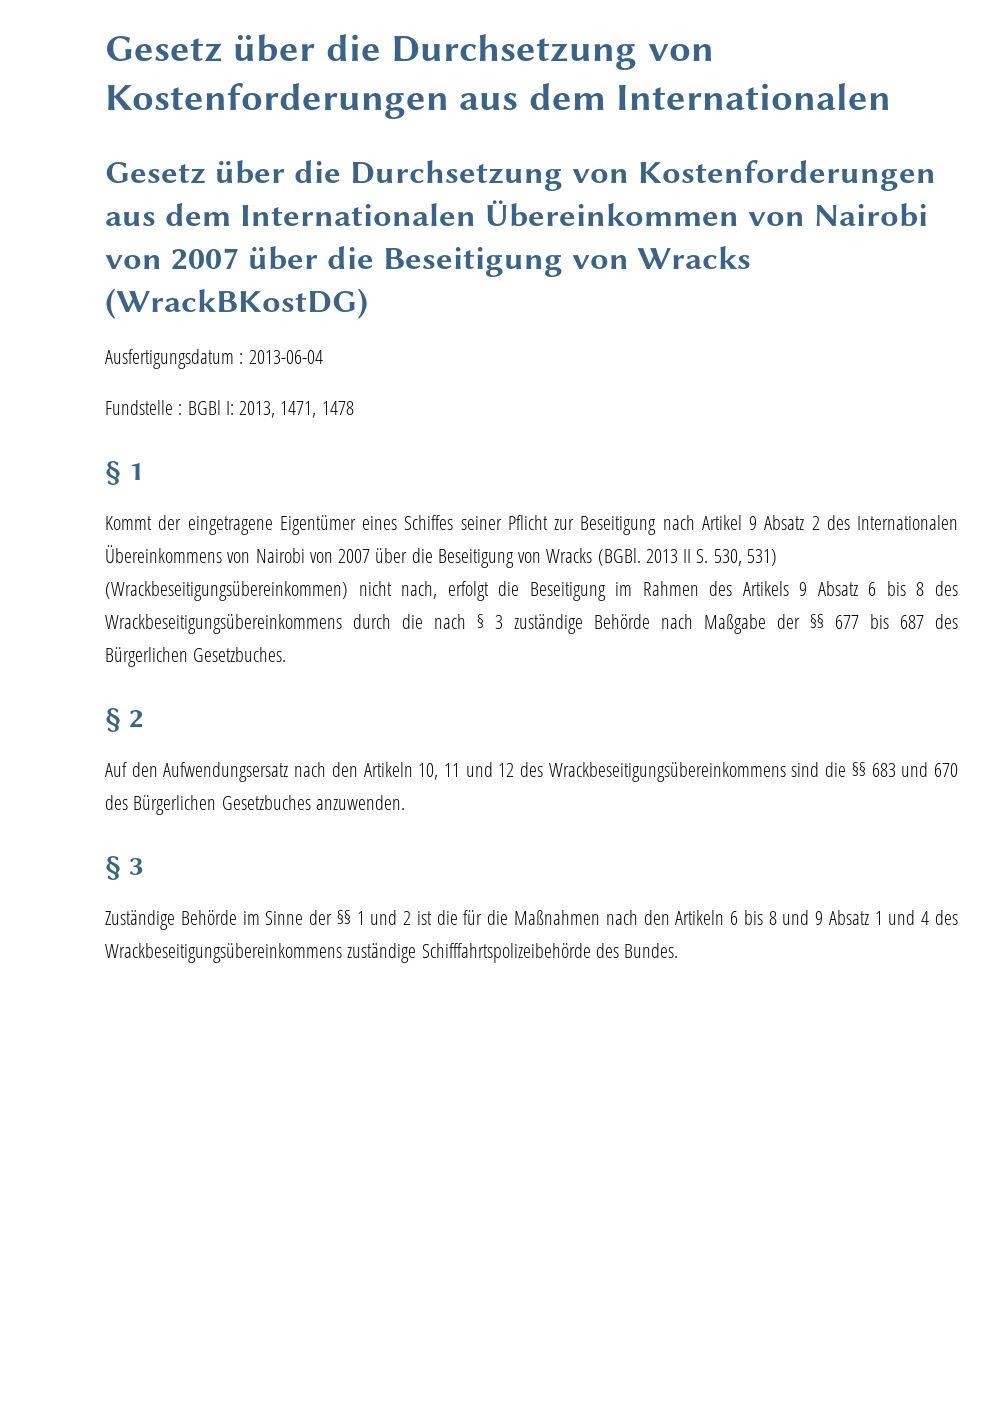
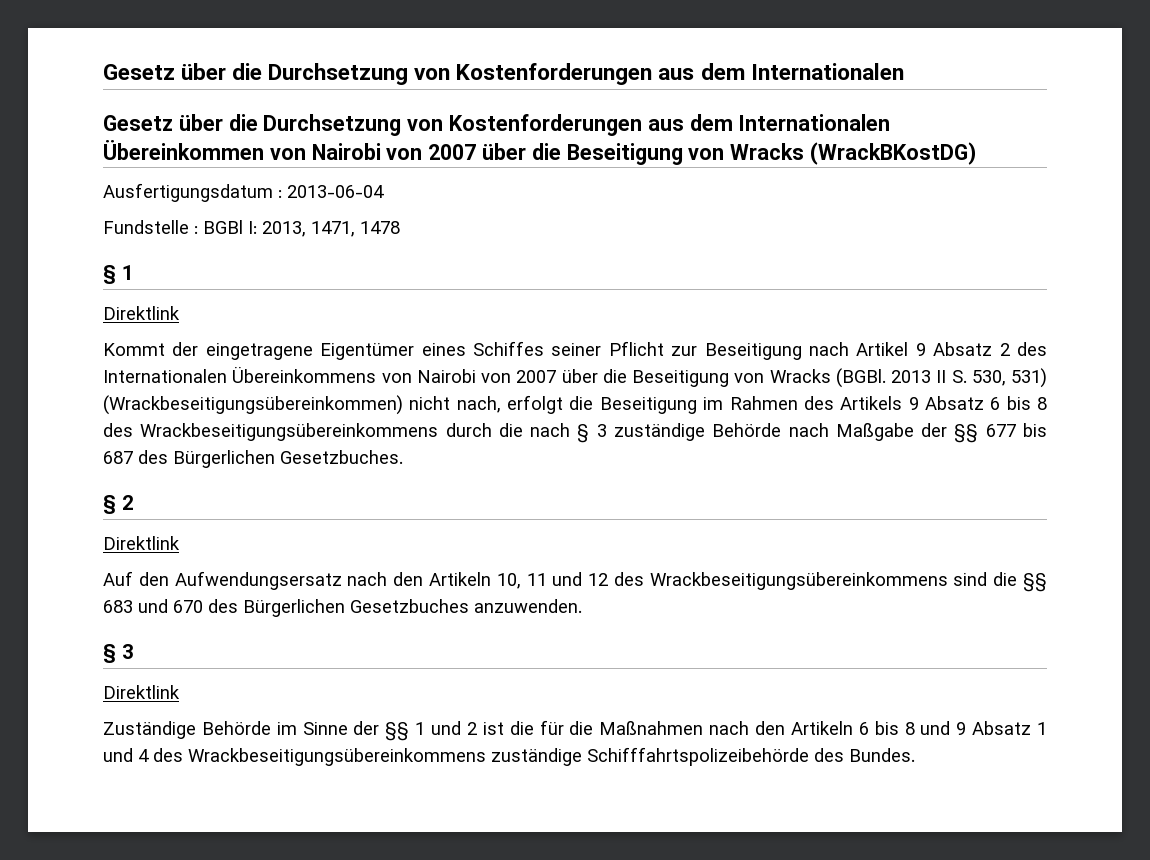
(144, 471) none -> [103,306,180,320] // Direktlink
(144, 719) none -> [103,536,180,550] // Direktlink
(144, 866) none -> [103,685,180,699] // Direktlink

